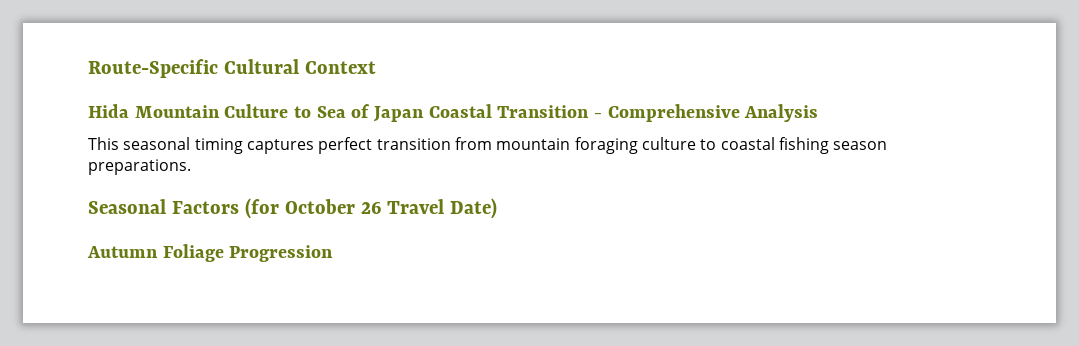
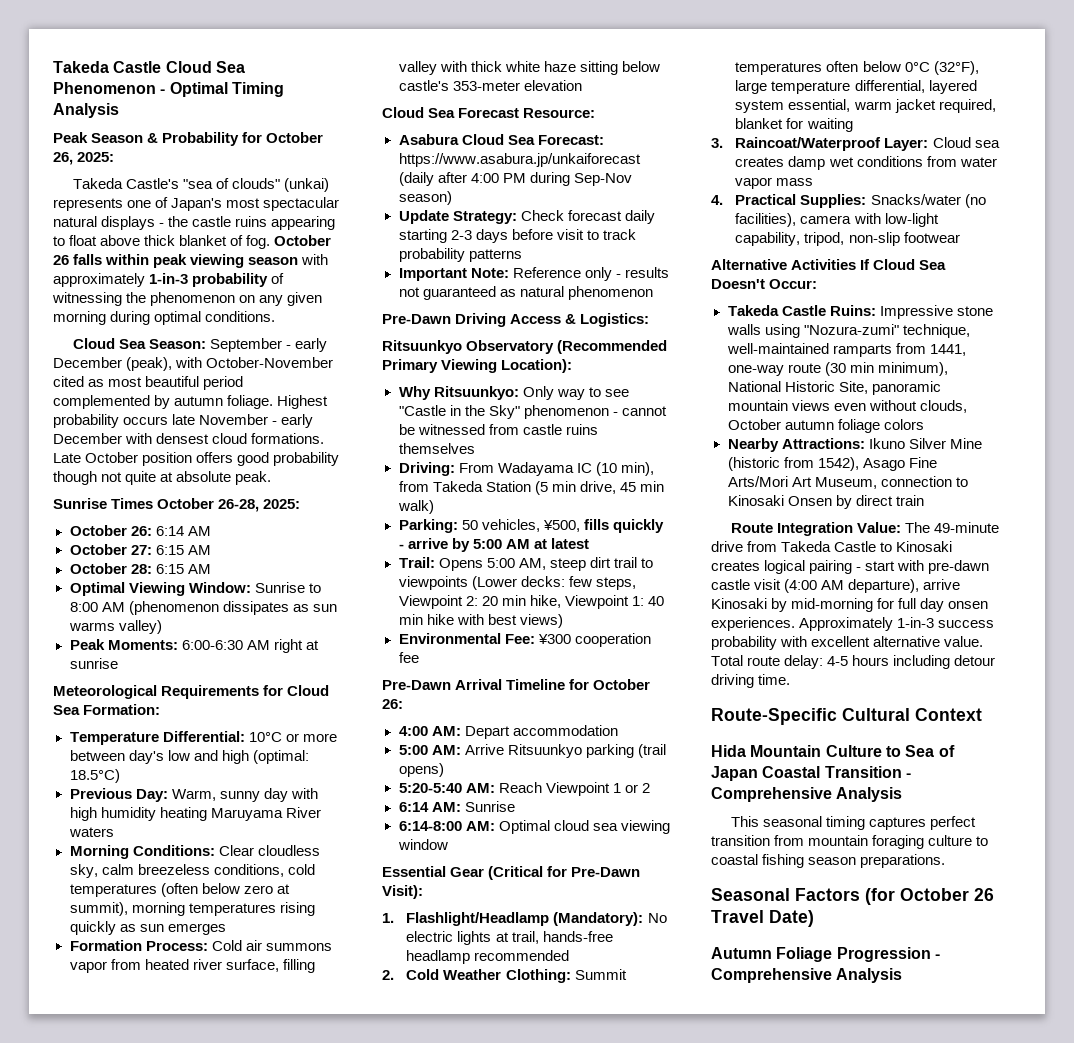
(88, 68) none -> [53,61,245,73] [53,82,284,97] [53,103,119,118] [53,132,324,146] [53,152,115,165] [72,178,329,192] [53,197,340,211] [53,216,336,230] [53,235,332,249] [53,254,329,268] [53,273,285,287] [52,292,323,306] [53,311,276,325] [72,338,327,352] [53,357,334,371] [53,376,244,390] [53,395,329,409] [53,414,314,428] [53,433,325,444] [53,452,340,466] [53,471,272,485] [53,498,301,512] [69,525,211,536] [69,544,211,555] [69,563,211,574] [69,582,321,596] [69,601,337,615] [68,620,162,634] [69,639,319,653] [69,658,118,669] [53,685,330,699] [53,704,161,715] [69,731,337,745] [69,750,309,764] [69,769,120,783] [69,788,318,802] [69,807,321,821] [68,827,114,837] [69,845,320,859] [69,864,315,878] [69,883,290,897] [69,902,315,916] [69,921,226,935] [69,940,332,951] [69,959,315,973] [398,61,660,75] [398,80,582,91] [382,107,596,118] [398,134,604,145] [398,153,641,167] [398,172,632,186] [398,191,452,205] [398,210,655,224] [398,229,636,243] [398,248,522,262] [398,267,669,281] [398,286,653,300] [382,313,650,327] [382,340,668,354] [382,359,573,373] [398,386,629,400] [398,405,667,419] [398,424,598,435] [398,443,475,454] [398,462,654,476] [398,481,664,495] [397,500,434,514] [398,519,664,533] [398,538,589,552] [398,557,653,571] [398,576,636,590] [398,595,664,609] [398,614,563,628] [398,633,651,647] [398,652,419,663] [382,679,651,690] [382,699,403,709] [398,725,618,739] [398,744,666,758] [398,763,444,777] [398,782,650,796] [398,801,515,812] [398,820,670,834] [397,839,448,850] [382,866,641,880] [382,885,423,899] [382,912,667,926] [406,931,613,945] [406,950,570,964] [382,969,627,983] [735,61,979,75] [735,80,977,94] [735,99,996,113] [735,118,853,132] [711,137,1000,151] [735,156,997,170] [735,177,814,189] [711,194,986,208] [735,213,939,227] [735,232,960,246] [711,259,947,270] [711,279,818,289] [727,305,993,319] [726,324,970,338] [726,343,966,357] [727,362,948,376] [727,381,941,395] [727,400,967,413] [727,419,924,433] [727,438,982,452] [727,457,937,471] [727,476,968,489] [727,495,924,509] [730,522,999,536] [711,541,953,552] [711,560,990,574] [711,579,961,593] [711,598,989,612] [711,617,995,631] [711,636,984,650] [711,655,996,669] [711,674,791,688] Takeda Castle Cloud Sea Phenomenon - Optimal Timing Analysis // Peak Season & Probability for October 26, 2025: // Takeda Castle's "sea of clouds" (unkai) represents one of Japan's most spectacular natural displays - the castle ruins appearing to float above thick blanket of fog. October 26 falls within peak viewing season with approximately 1-in-3 probability of witnessing the phenomenon on any given morning during optimal conditions. // Cloud Sea Season: September - early December (peak), with October-November cited as most beautiful period complemented by autumn foliage. Highest probability occurs late November - early December with densest cloud formations. Late October position offers good probability though not quite at absolute peak. // Sunrise Times October 26-28, 2025: // October 26: 6:14 AM // October 27: 6:15 AM // October 28: 6:15 AM // Optimal Viewing Window: Sunrise to 8:00 AM (phenomenon dissipates as sun warms valley) // Peak Moments: 6:00-6:30 AM right at sunrise // Meteorological Requirements for Cloud Sea Formation: // Temperature Differential: 10°C or more between day's low and high (optimal: 18.5°C) // Previous Day: Warm, sunny day with high humidity heating Maruyama River waters // Morning Conditions: Clear cloudless sky, calm breezeless conditions, cold temperatures (often below zero at summit), morning temperatures rising quickly as sun emerges // Formation Process: Cold air summons vapor from heated river surface, filling valley with thick white haze sitting below castle's 353-meter elevation // Cloud Sea Forecast Resource: // Asabura Cloud Sea Forecast: https://www.asabura.jp/unkaiforecast (daily after 4:00 PM during Sep-Nov season) // Update Strategy: Check forecast daily starting 2-3 days before visit to track probability patterns // Important Note: Reference only - results not guaranteed as natural phenomenon // Pre-Dawn Driving Access & Logistics: // Ritsuunkyo Observatory (Recommended Primary Viewing Location): // Why Ritsuunkyo: Only way to see "Castle in the Sky" phenomenon - cannot be witnessed from castle ruins themselves // Driving: From Wadayama IC (10 min), from Takeda Station (5 min drive, 45 min walk) // Parking: 50 vehicles, ¥500, fills quickly - arrive by 5:00 AM at latest // Trail: Opens 5:00 AM, steep dirt trail to viewpoints (Lower decks: few steps, Viewpoint 2: 20 min hike, Viewpoint 1: 40 min hike with best views) // Environmental Fee: ¥300 cooperation fee // Pre-Dawn Arrival Timeline for October 26: // 4:00 AM: Depart accommodation // 5:00 AM: Arrive Ritsuunkyo parking (trail opens) // 5:20-5:40 AM: Reach Viewpoint 1 or 2 // 6:14 AM: Sunrise // 6:14-8:00 AM: Optimal cloud sea viewing window // Essential Gear (Critical for Pre-Dawn Visit): // 1. Flashlight/Headlamp (Mandatory): No electric lights at trail, hands-free headlamp recommended // 2. Cold Weather Clothing: Summit temperatures often below 0°C (32°F), large temperature differential, layered system essential, warm jacket required, blanket for waiting // 3. Raincoat/Waterproof Layer: Cloud sea creates damp wet conditions from water vapor mass // 4. Practical Supplies: Snacks/water (no facilities), camera with low-light capability, tripod, non-slip footwear // Alternative Activities If Cloud Sea Doesn't Occur: // Takeda Castle Ruins: Impressive stone walls using "Nozura-zumi" technique, well-maintained ramparts from 1441, one-way route (30 min minimum), National Historic Site, panoramic mountain views even without clouds, October autumn foliage colors // Nearby Attractions: Ikuno Silver Mine (historic from 1542), Asago Fine Arts/Mori Art Museum, connection to Kinosaki Onsen by direct train // Route Integration Value: The 49-minute drive from Takeda Castle to Kinosaki creates logical pairing - start with pre-dawn castle visit (4:00 AM departure), arrive Kinosaki by mid-morning for full day onsen experiences. Approximately 1-in-3 success probability with excellent alternative value. Total route delay: 4-5 hours including detour driving time. //
(334, 253) none -> [934,954,940,959] [711,968,903,983] - Comprehensive Analysis

